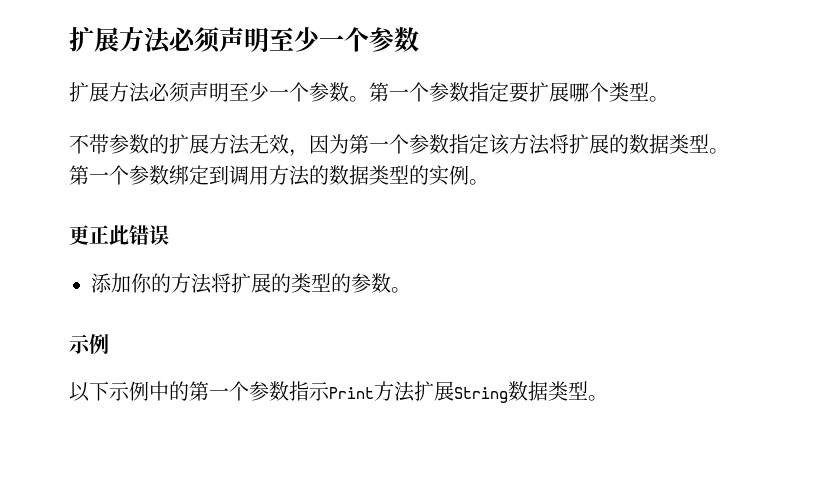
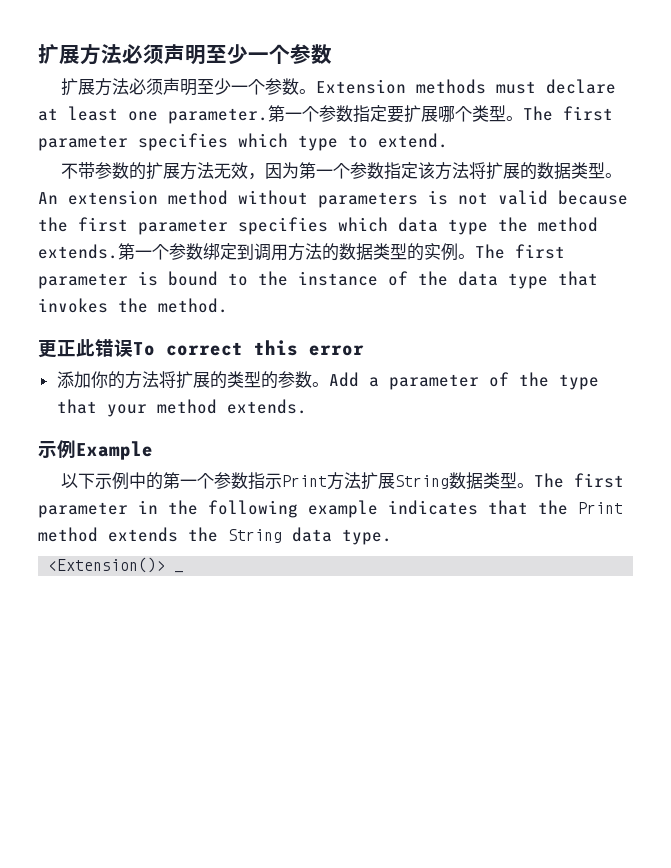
(369, 99) none -> [315,79,616,94] [38,106,268,124] Extension methods must declare at least one parameter.
(669, 99) none -> [523,106,613,121] [38,133,448,151] The first parameter specifies which type to extend.
(729, 151) none -> [38,190,628,208] [38,217,598,235] [38,244,118,259] An extension method without parameters is not valid because the first parameter specifies which data type the method extends.
(489, 182) none -> [475,244,565,259] [38,271,598,289] [38,298,228,313] The first parameter is bound to the instance of the data type that invokes the method.
(169, 235) none -> [133,340,364,356] To correct this error
[69,333,109,354] // 示例 -> [328,372,599,390] [56,399,307,417] [38,440,153,460] Add a parameter of the type that your method extends. // 示例Example
(608, 398) none -> [533,473,624,488] [38,500,623,518] [38,527,392,545] [48,557,184,573] The first parameter in the following example indicates that the Print method extends the String data type. // <Extension()> _

